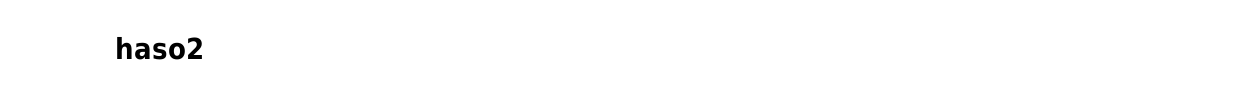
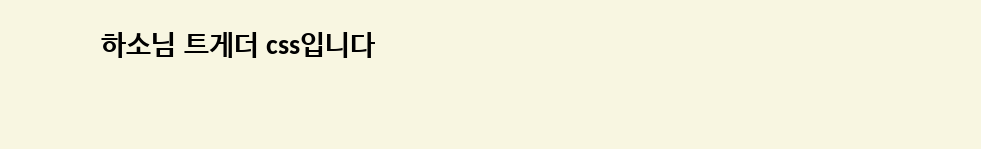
[115,36,204,60] haso2 -> [101,32,376,58] 하소님 트게더 css입니다

